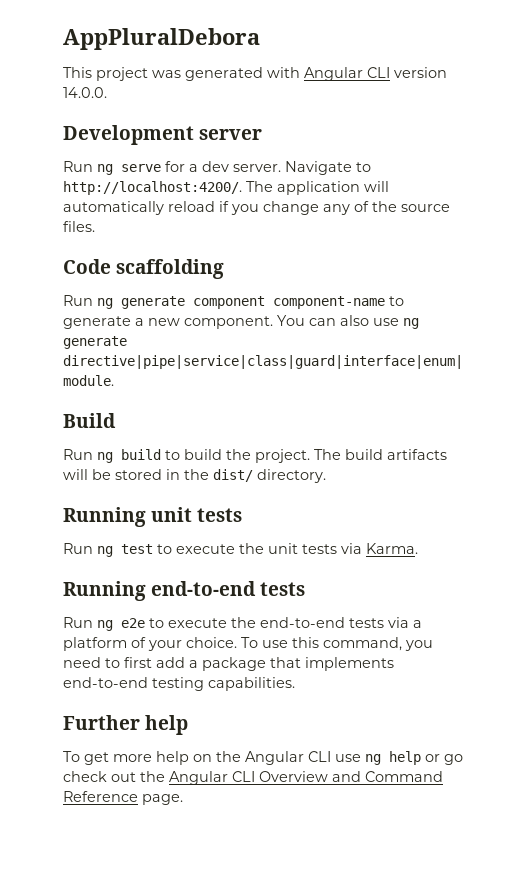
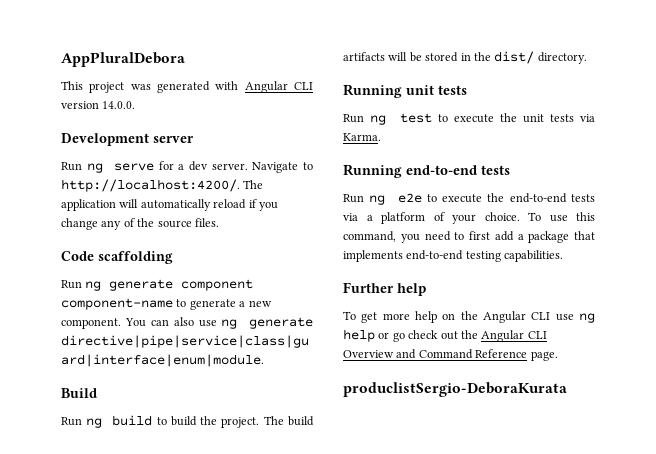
(183, 799) none -> [343,382,567,397] // produclistSergio-DeboraKurata

